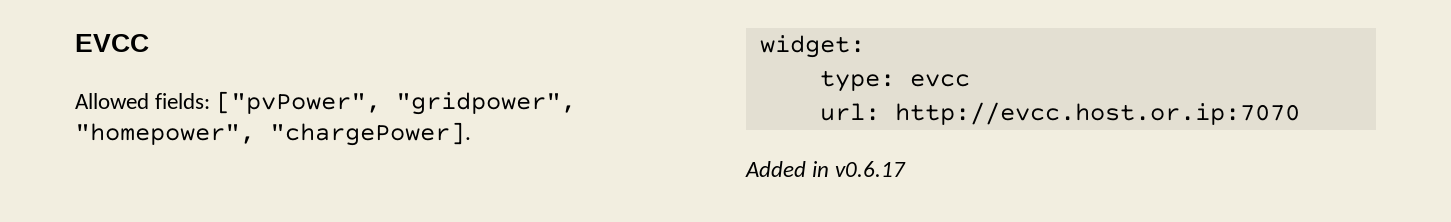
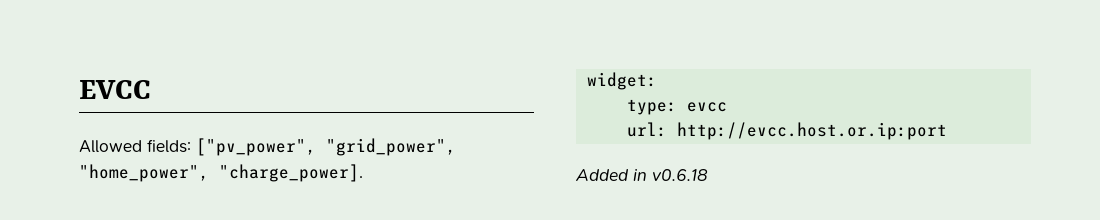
[216,91,577,115] [75,122,471,146] ["pvPower", "gridpower", "homepower", "chargePower]. -> [196,138,456,156] [79,164,363,182] ["pv_power", "grid_power", "home_power", "charge_power].
[894,102,1300,125] http://evcc.host.or.ip:7070 -> [676,122,947,140] http://evcc.host.or.ip:port
[835,161,907,177] v0.6.17 -> [652,169,708,181] v0.6.18

